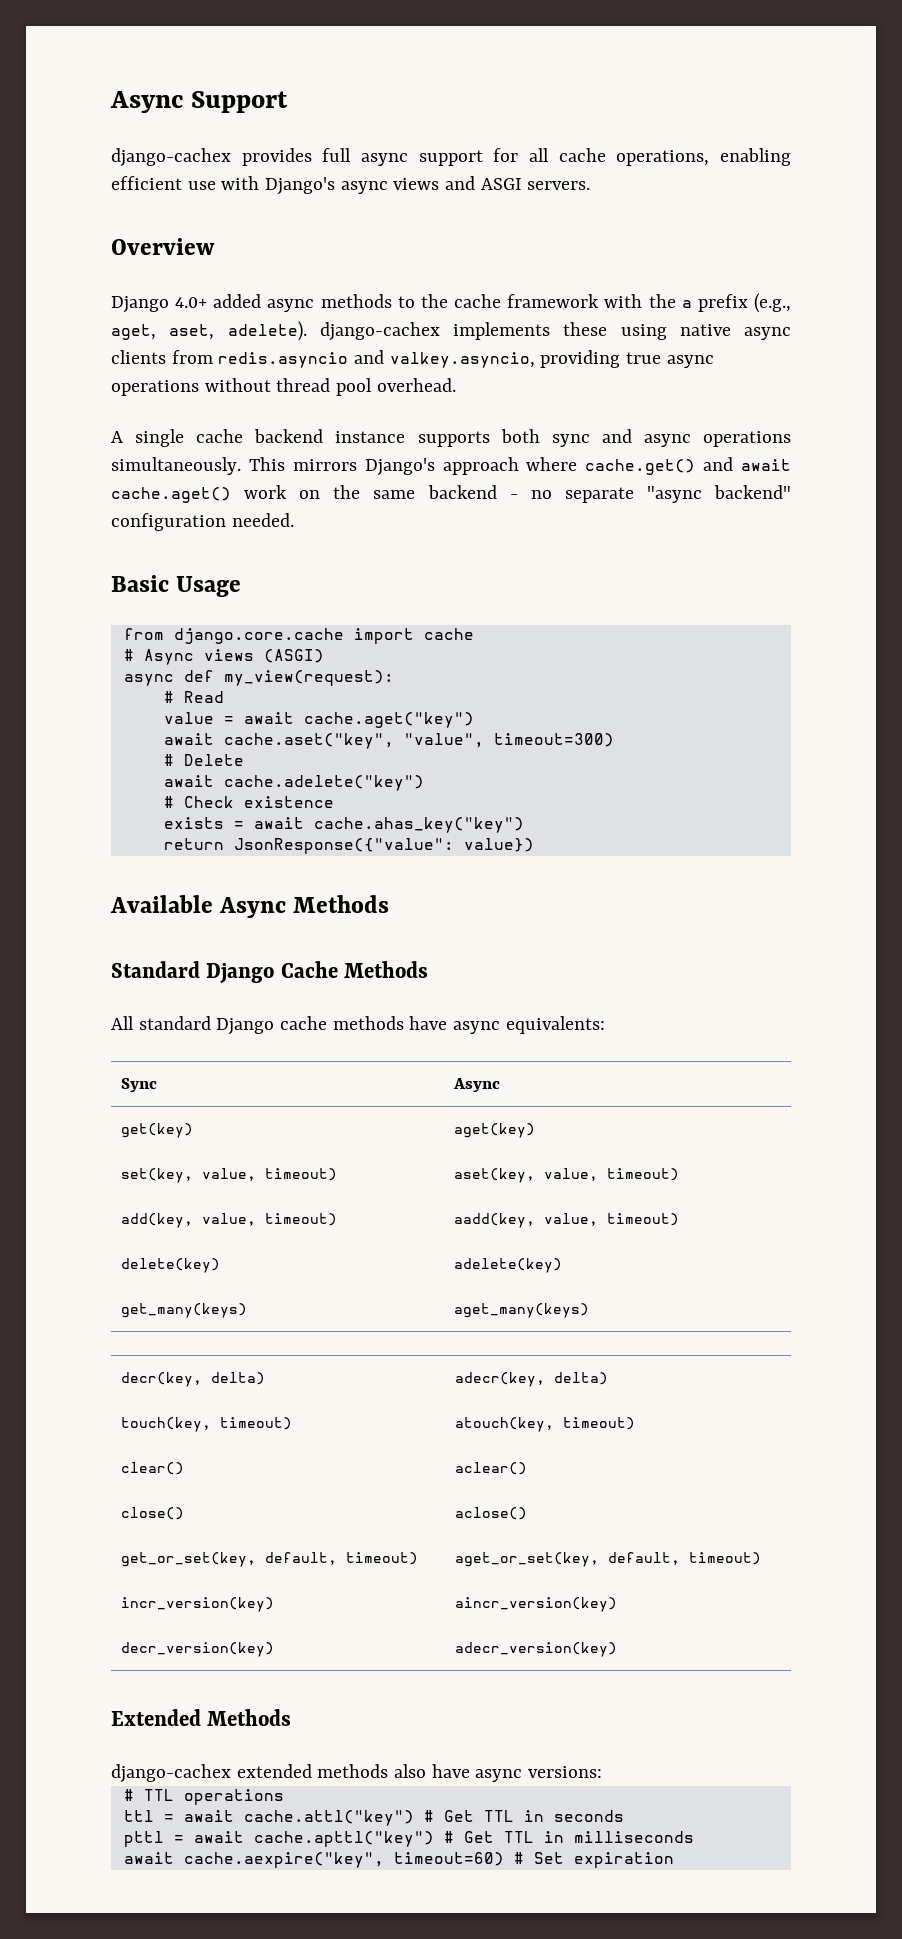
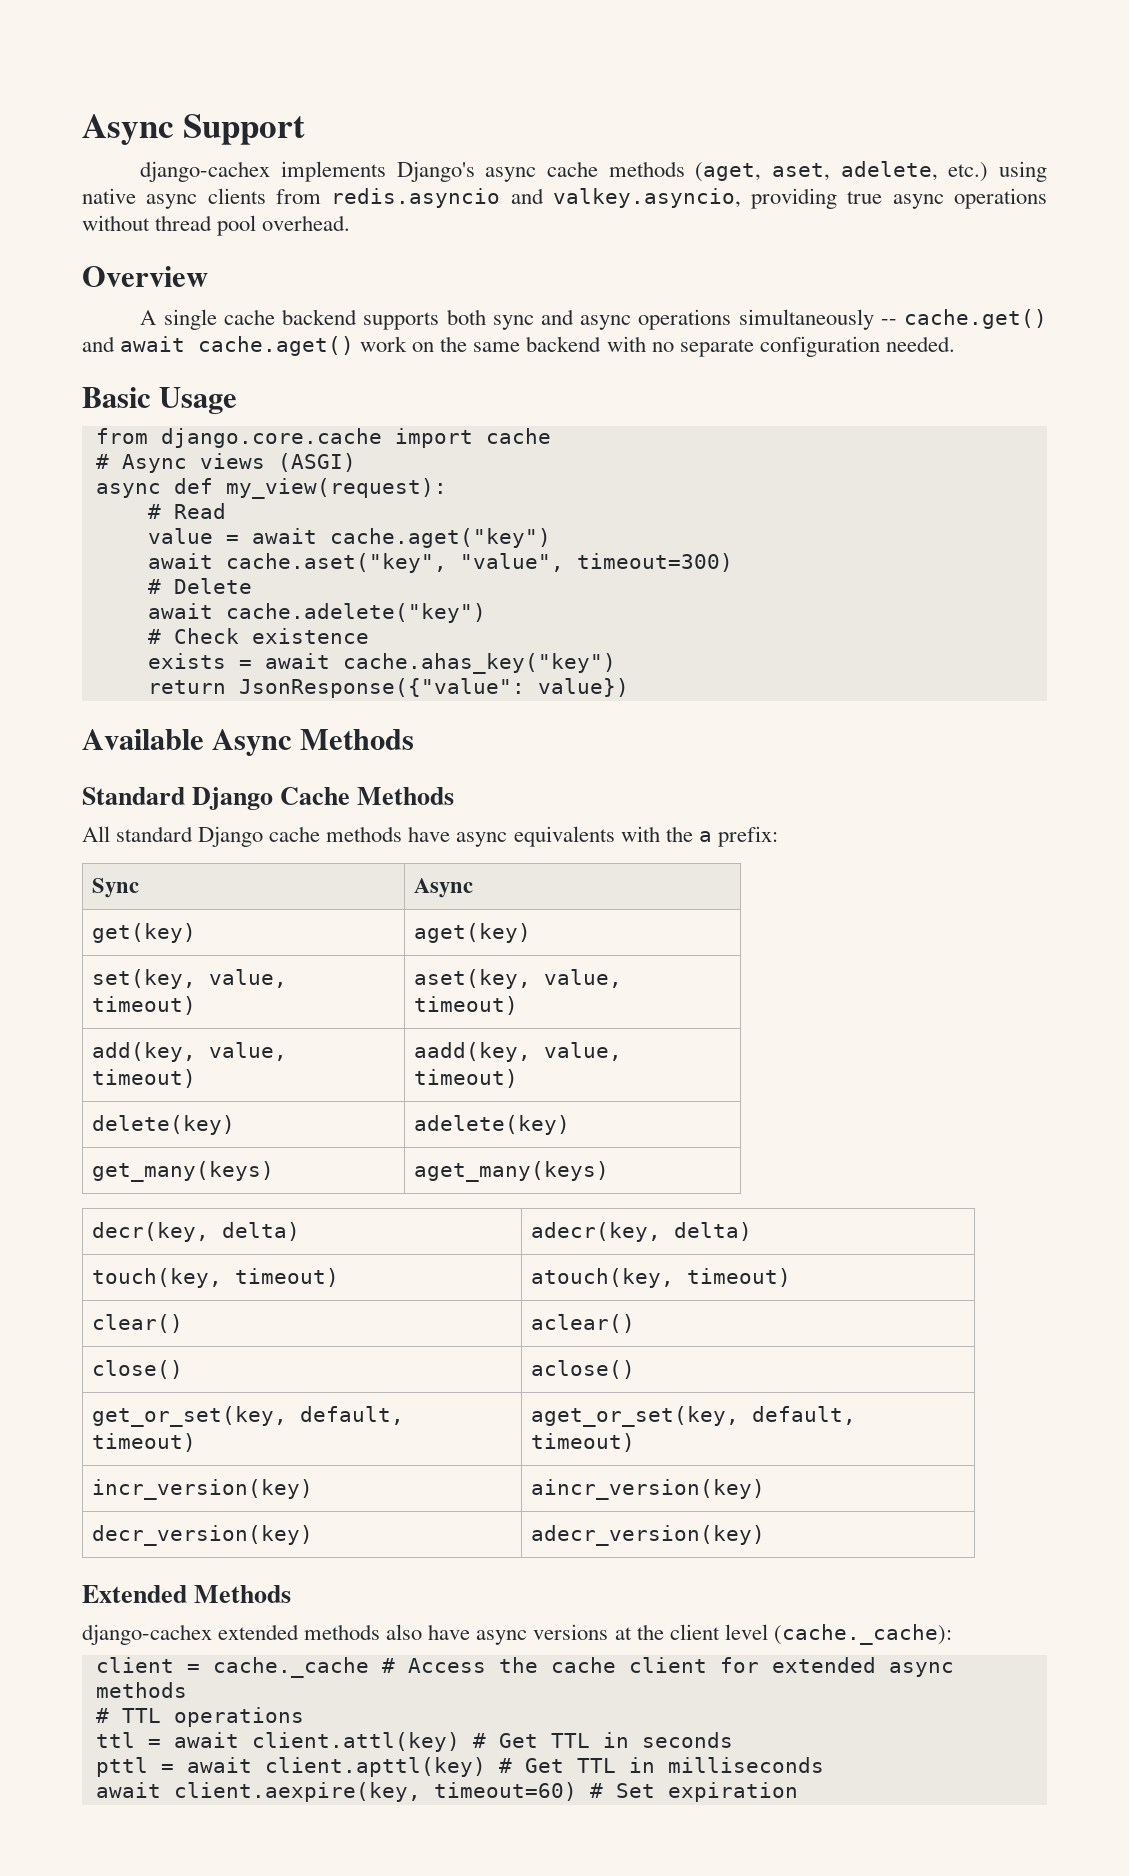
[241,148,792,166] [111,176,591,195] [111,238,215,255] [111,293,791,313] [111,321,608,341] provides full async support for all cache operations, enabling efficient use with Django's async views and ASGI servers. // Overview // Django 4.0+ added async methods to the cache framework with the a prefix (e.g., aget, aset, adelete). django-cachex implements these -> [281,161,989,182] implements Django's async cache methods (aget, aset, adelete, etc.)
(456, 385) none -> [82,266,208,287] // Overview
[335,431,406,443] instance -> (358, 317) none
[111,457,578,476] simultaneously. This mirrors Django's approach where -> [738,309,897,330] simultaneously --
[509,494,518,499] - -> [606,336,646,352] with
[646,485,792,503] "async backend" -> (754, 348) none
[505,1016,605,1034] equivalents: -> [513,826,778,847] equivalents with the a prefix:
[528,1766,603,1778] versions: -> [533,1624,952,1645] [95,1657,954,1678] [95,1682,187,1698] versions at the client level (cache._cache): // client = cache._cache # Access the cache client for extended async methods
[243,1810,414,1826] cache.attl("key") -> [251,1732,460,1752] client.attl(key)
[253,1831,434,1847] cache.apttl("key") -> [264,1757,486,1777] client.apttl(key)
[183,1852,384,1868] cache.aexpire("key", -> [173,1782,421,1802] client.aexpire(key,

